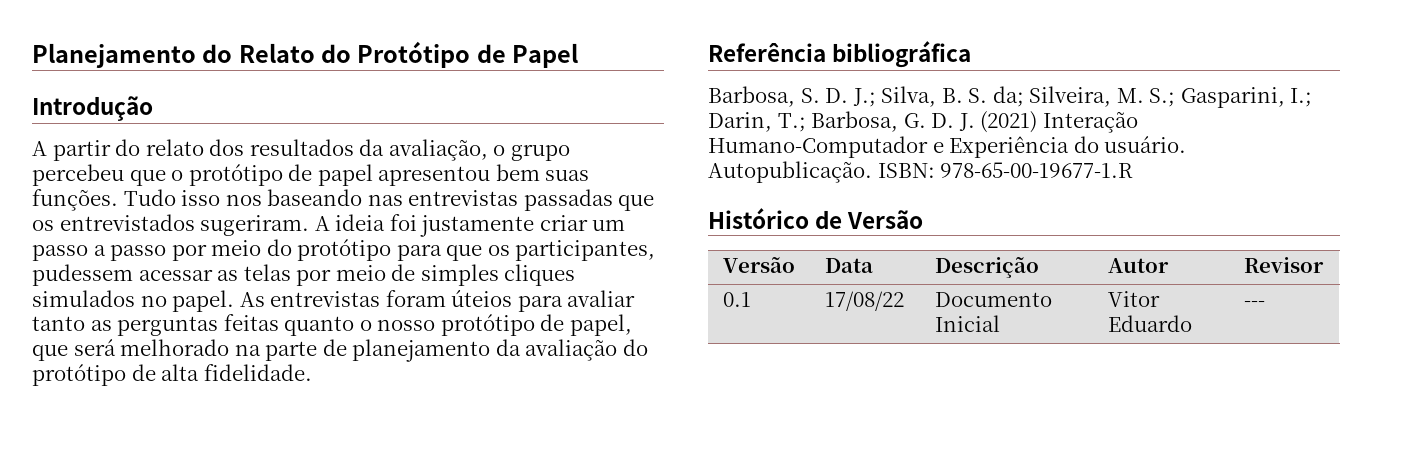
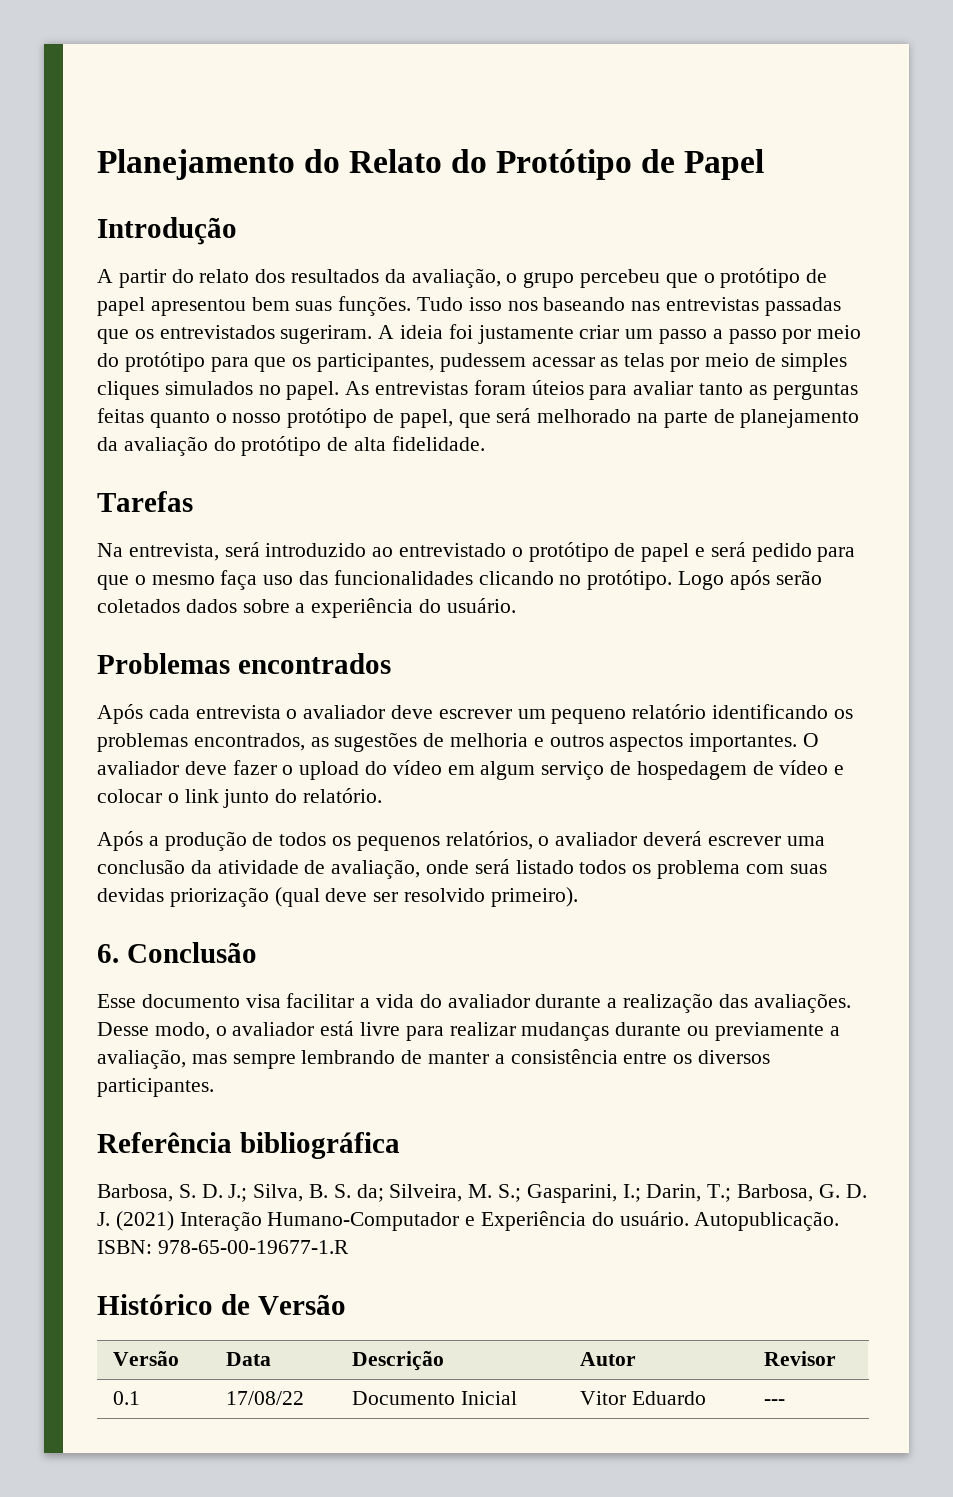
(312, 372) none -> [97,491,193,512] [97,542,856,562] [97,570,822,590] [97,598,516,618] [97,653,391,674] [97,704,853,724] [97,732,820,752] [97,760,845,780] [97,788,383,808] [97,831,825,851] [97,859,827,879] [97,887,578,907] [97,942,257,963] [97,993,851,1013] [97,1021,840,1041] [97,1049,771,1069] [97,1078,214,1097] // Tarefas // Na entrevista, será introduzido ao entrevistado o protótipo de papel e será pedido para que o mesmo faça uso das funcionalidades clicando no protótipo. Logo após serão coletados dados sobre a experiência do usuário. // Problemas encontrados // Após cada entrevista o avaliador deve escrever um pequeno relatório identificando os problemas encontrados, as sugestões de melhoria e outros aspectos importantes. O avaliador deve fazer o upload do vídeo em algum serviço de hospedagem de vídeo e colocar o link junto do relatório. // Após a produção de todos os pequenos relatórios, o avaliador deverá escrever uma conclusão da atividade de avaliação, onde será listado todos os problema com suas devidas priorização (qual deve ser resolvido primeiro). // 6. Conclusão // Esse documento visa facilitar a vida do avaliador durante a realização das avaliações. Desse modo, o avaliador está livre para realizar mudanças durante ou previamente a avaliação, mas sempre lembrando de manter a consistência entre os diversos participantes.

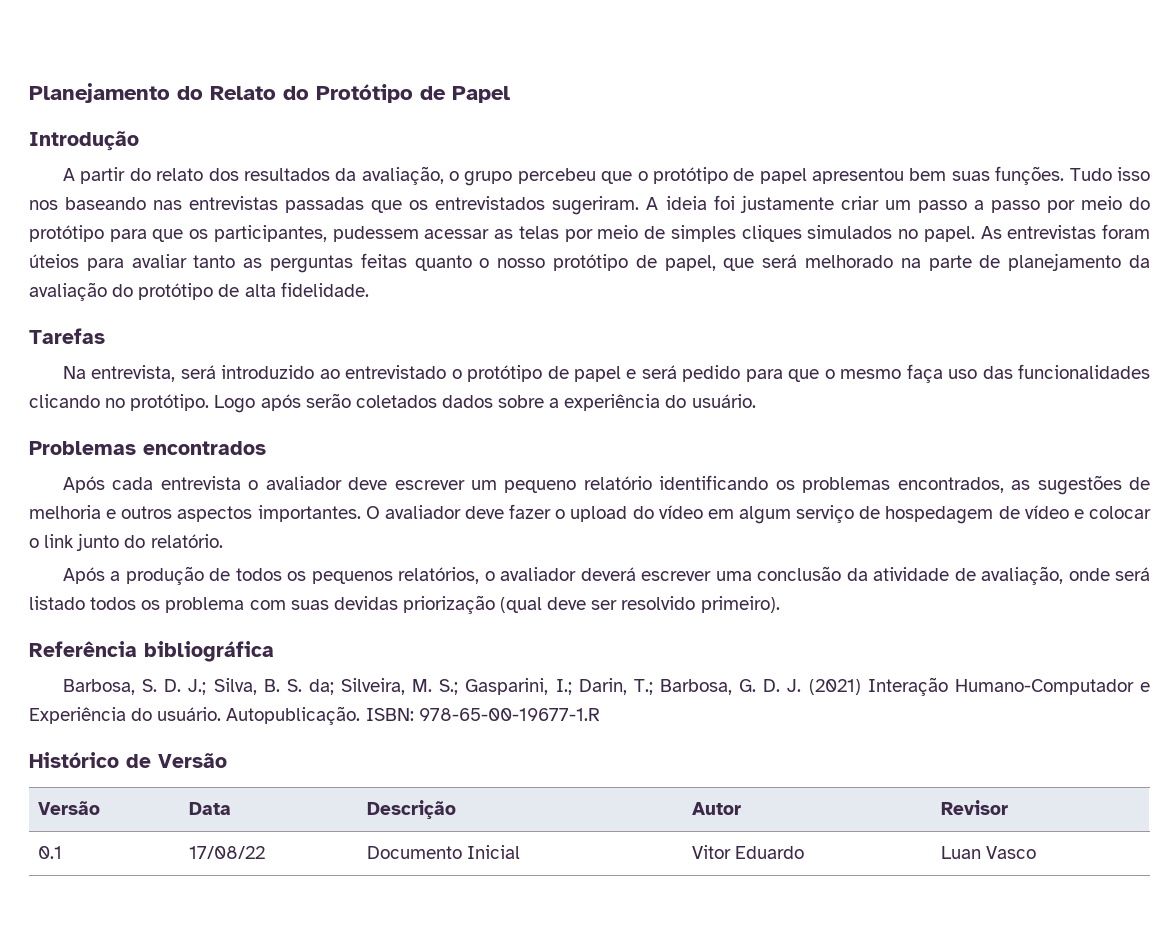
[97,942,257,963] [97,993,851,1013] [97,1021,840,1041] [97,1049,771,1069] [97,1078,214,1097] // 6. Conclusão // Esse documento visa facilitar a vida do avaliador durante a realização das avaliações. Desse modo, o avaliador está livre para realizar mudanças durante ou previamente a avaliação, mas sempre lembrando de manter a consistência entre os diversos participantes. -> (780, 604) none
[763,1399,785,1405] --- -> [941,846,1037,859] Luan Vasco

